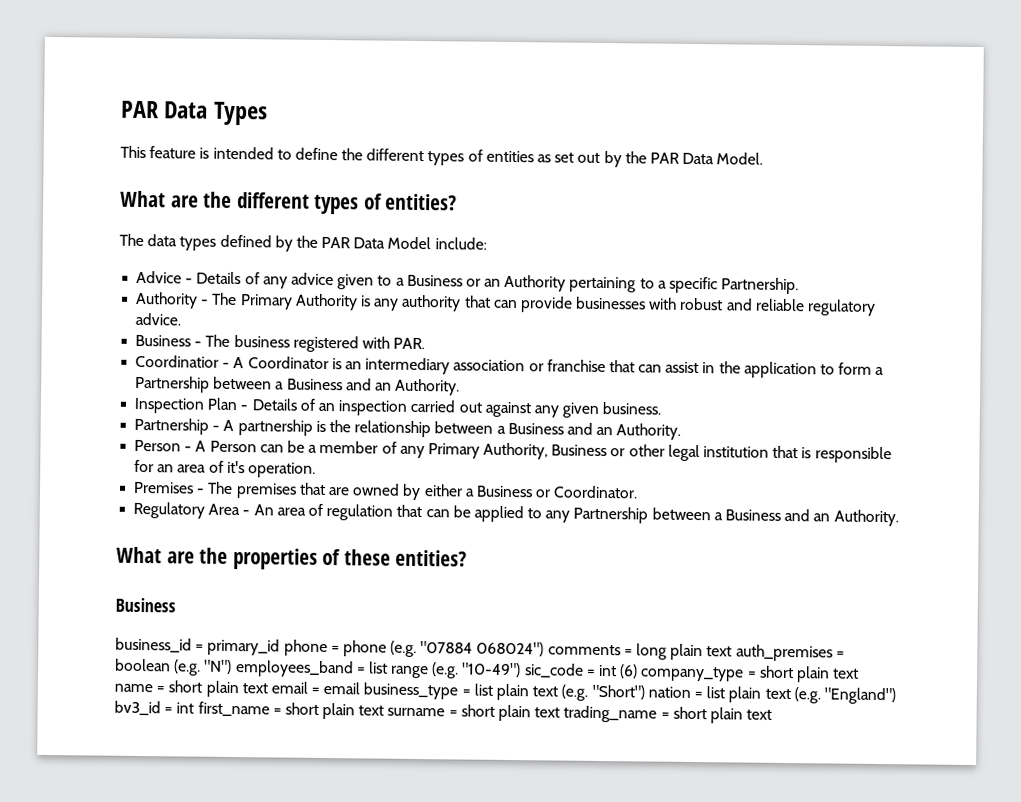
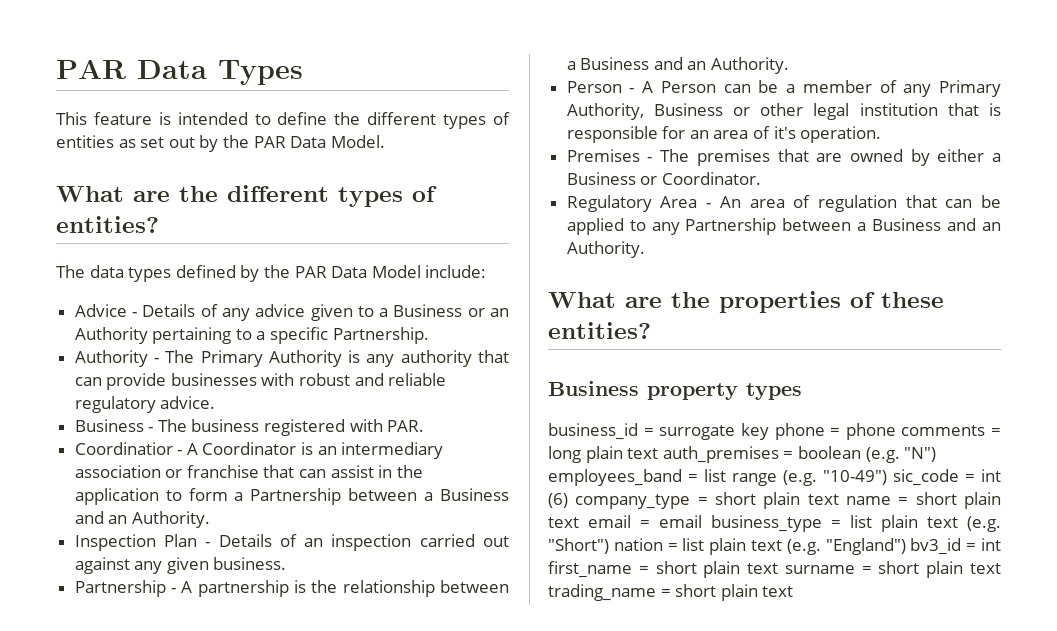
(176, 605) none -> [647,383,802,400] property types
[207,638,281,656] primary_id -> [659,423,769,440] surrogate key
[390,640,545,658] (e.g. "07884 068024") -> (896, 431) none

